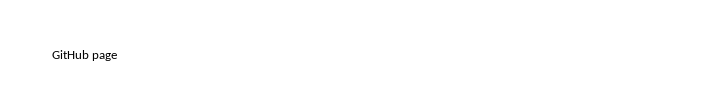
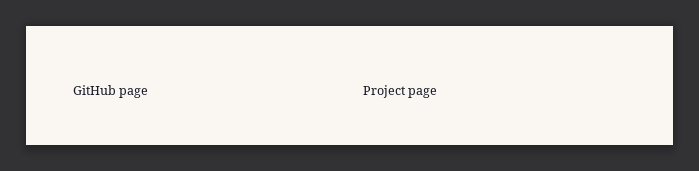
(118, 57) none -> [363,85,438,98] // Project page

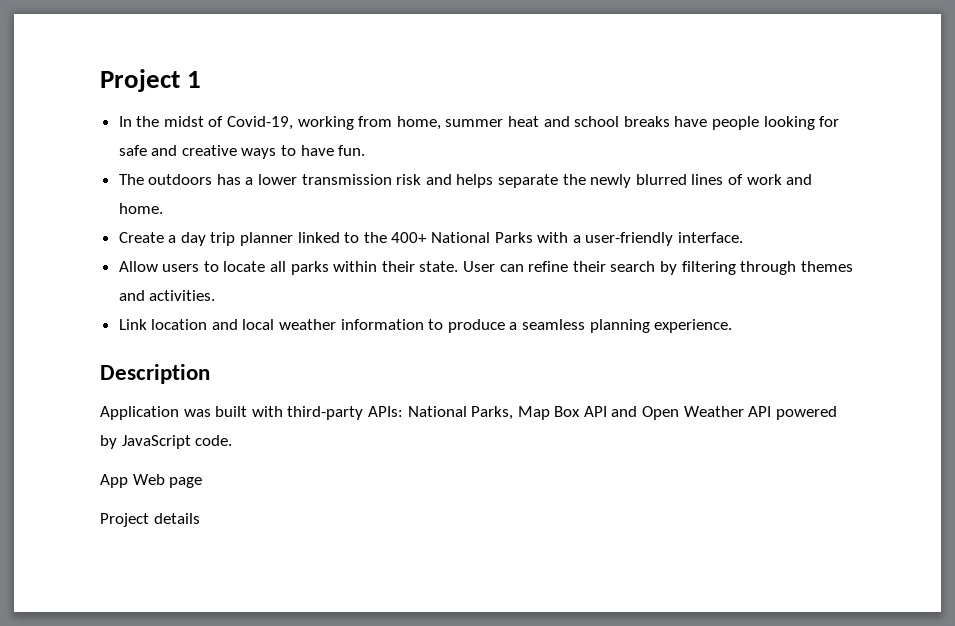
[73,85,116,95] GitHub -> [100,69,202,92] [118,116,840,130] [118,145,366,159] [118,174,813,188] [118,203,163,214] [118,232,743,246] [118,261,853,275] [118,290,216,301] [118,319,733,333] [100,364,210,384] [100,406,837,420] [100,435,233,449] [100,474,165,488] Project 1 // In the midst of Covid-19, working from home, summer heat and school breaks have people looking for safe and creative ways to have fun. // The outdoors has a lower transmission risk and helps separate the newly blurred lines of work and home. // Create a day trip planner linked to the 400+ National Parks with a user-friendly interface. // Allow users to locate all parks within their state. User can refine their search by filtering through themes and activities. // Link location and local weather information to produce a seamless planning experience. // Description // Application was built with third-party APIs: National Parks, Map Box API and Open Weather API powered by JavaScript code. // App Web
[408,88,438,98] page -> [153,513,200,524] details

